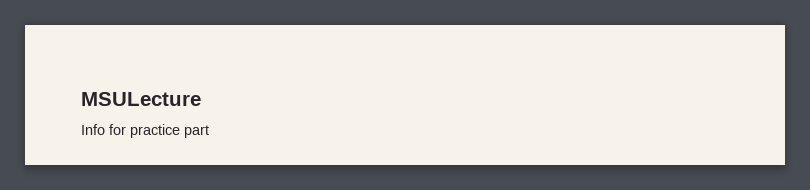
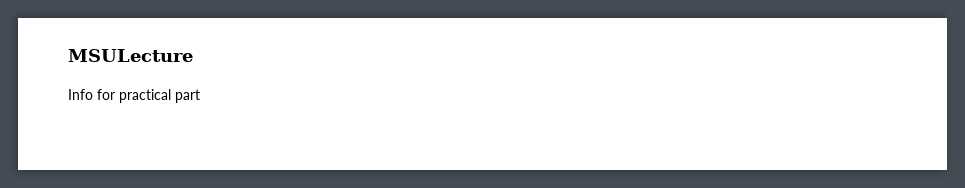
[130,124,180,138] practice -> [119,89,171,103] practical

